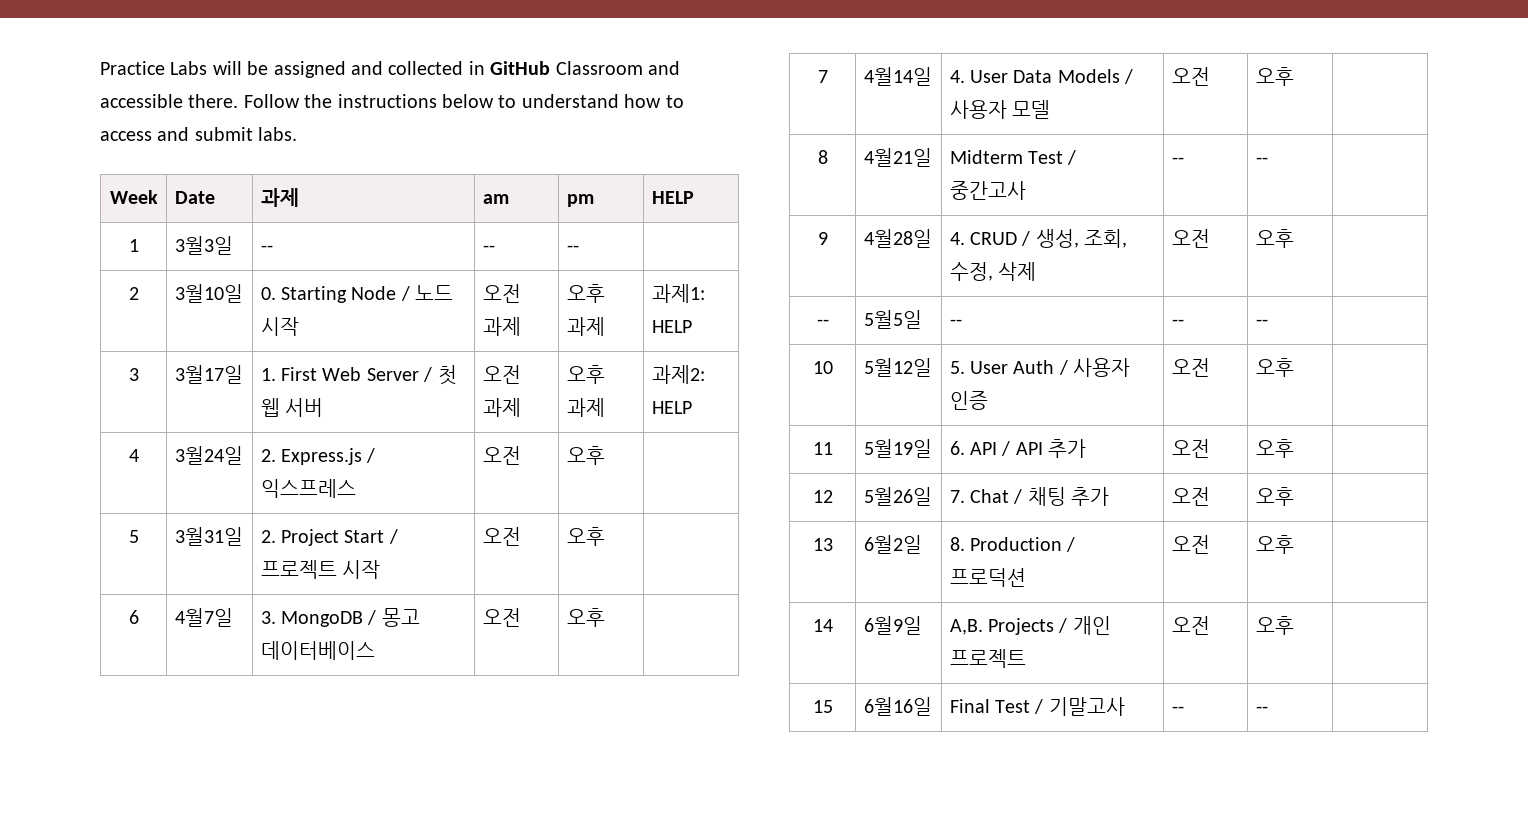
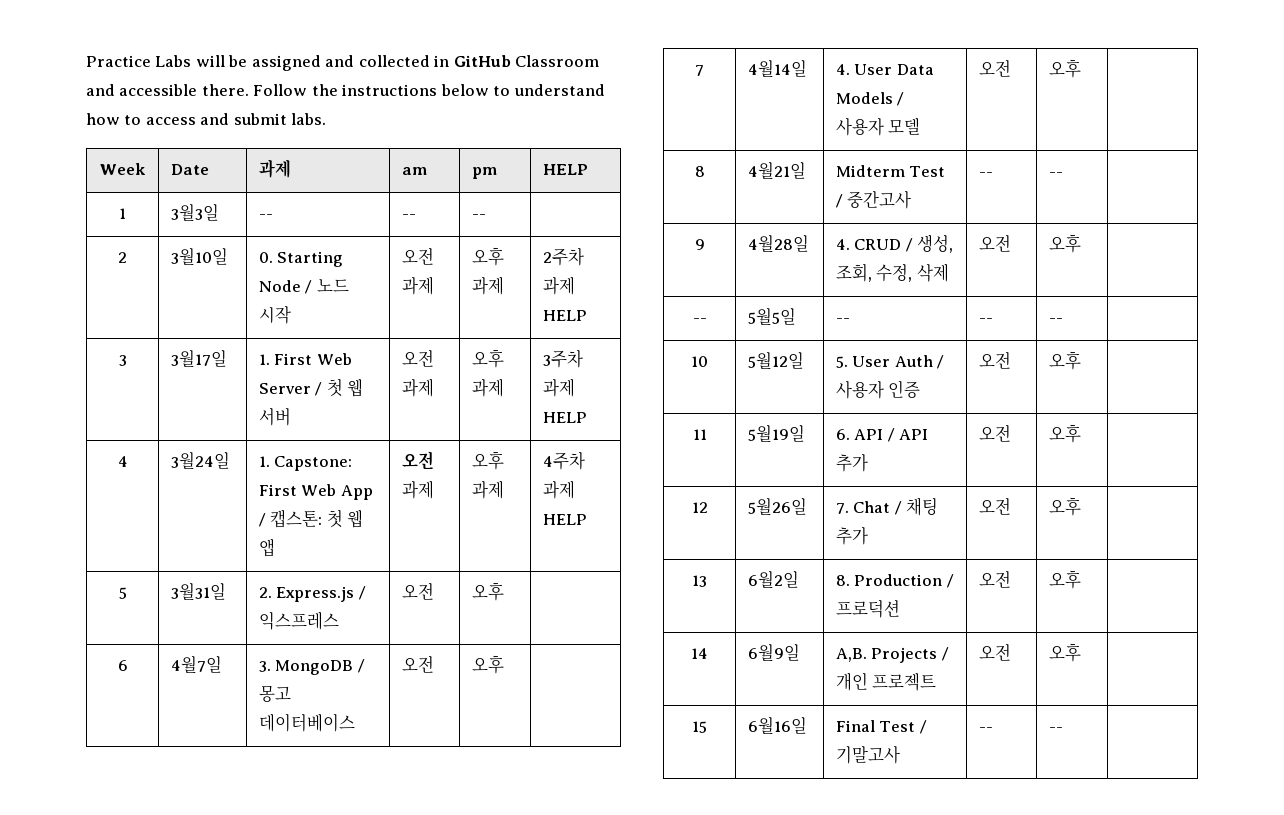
[651,284,705,303] 과제1: -> [543,247,585,266] [543,276,576,295] 2주차 과제
[651,365,705,384] 과제2: -> [543,349,584,368] [543,378,576,397] 3주차 과제
[260,448,376,465] [260,479,356,498] [482,446,521,465] [566,446,605,465] 2. Express.js / 익스프레스 | 오전 | 오후 | -> [259,456,353,471] [259,484,373,500] [259,509,364,528] [259,538,276,557] [402,451,435,469] [402,480,435,499] [472,451,505,470] [472,480,505,499] [543,451,586,470] [543,480,576,499] [543,514,588,525] 1. Capstone: First Web App / 캡스톤: 첫 웹 앱 | 오전 과제 | 오후 과제 | 4주차 과제 HELP
[281,529,398,546] [260,560,381,579] Project Start / 프로젝트 시작 -> [276,586,366,602] [259,611,340,630] Express.js / 익스프레스

